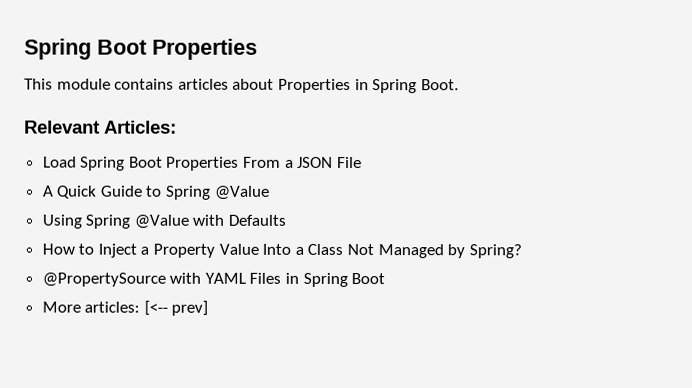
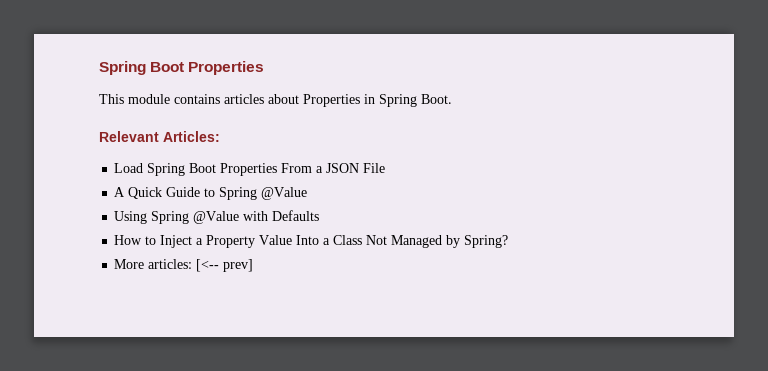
[41,272,386,288] // @PropertySource with YAML Files in Spring Boot -> (509, 241) none

